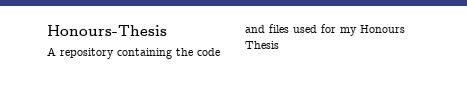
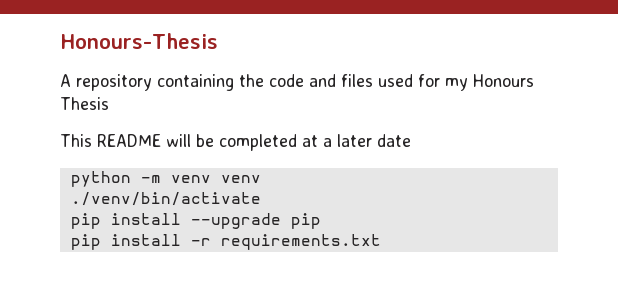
(279, 45) none -> [60,134,411,151] [70,171,261,187] [70,192,261,206] [70,213,321,229] [70,234,381,250] // This README will be completed at a later date // python -m venv venv // ./venv/bin/activate // pip install --upgrade pip // pip install -r requirements.txt

